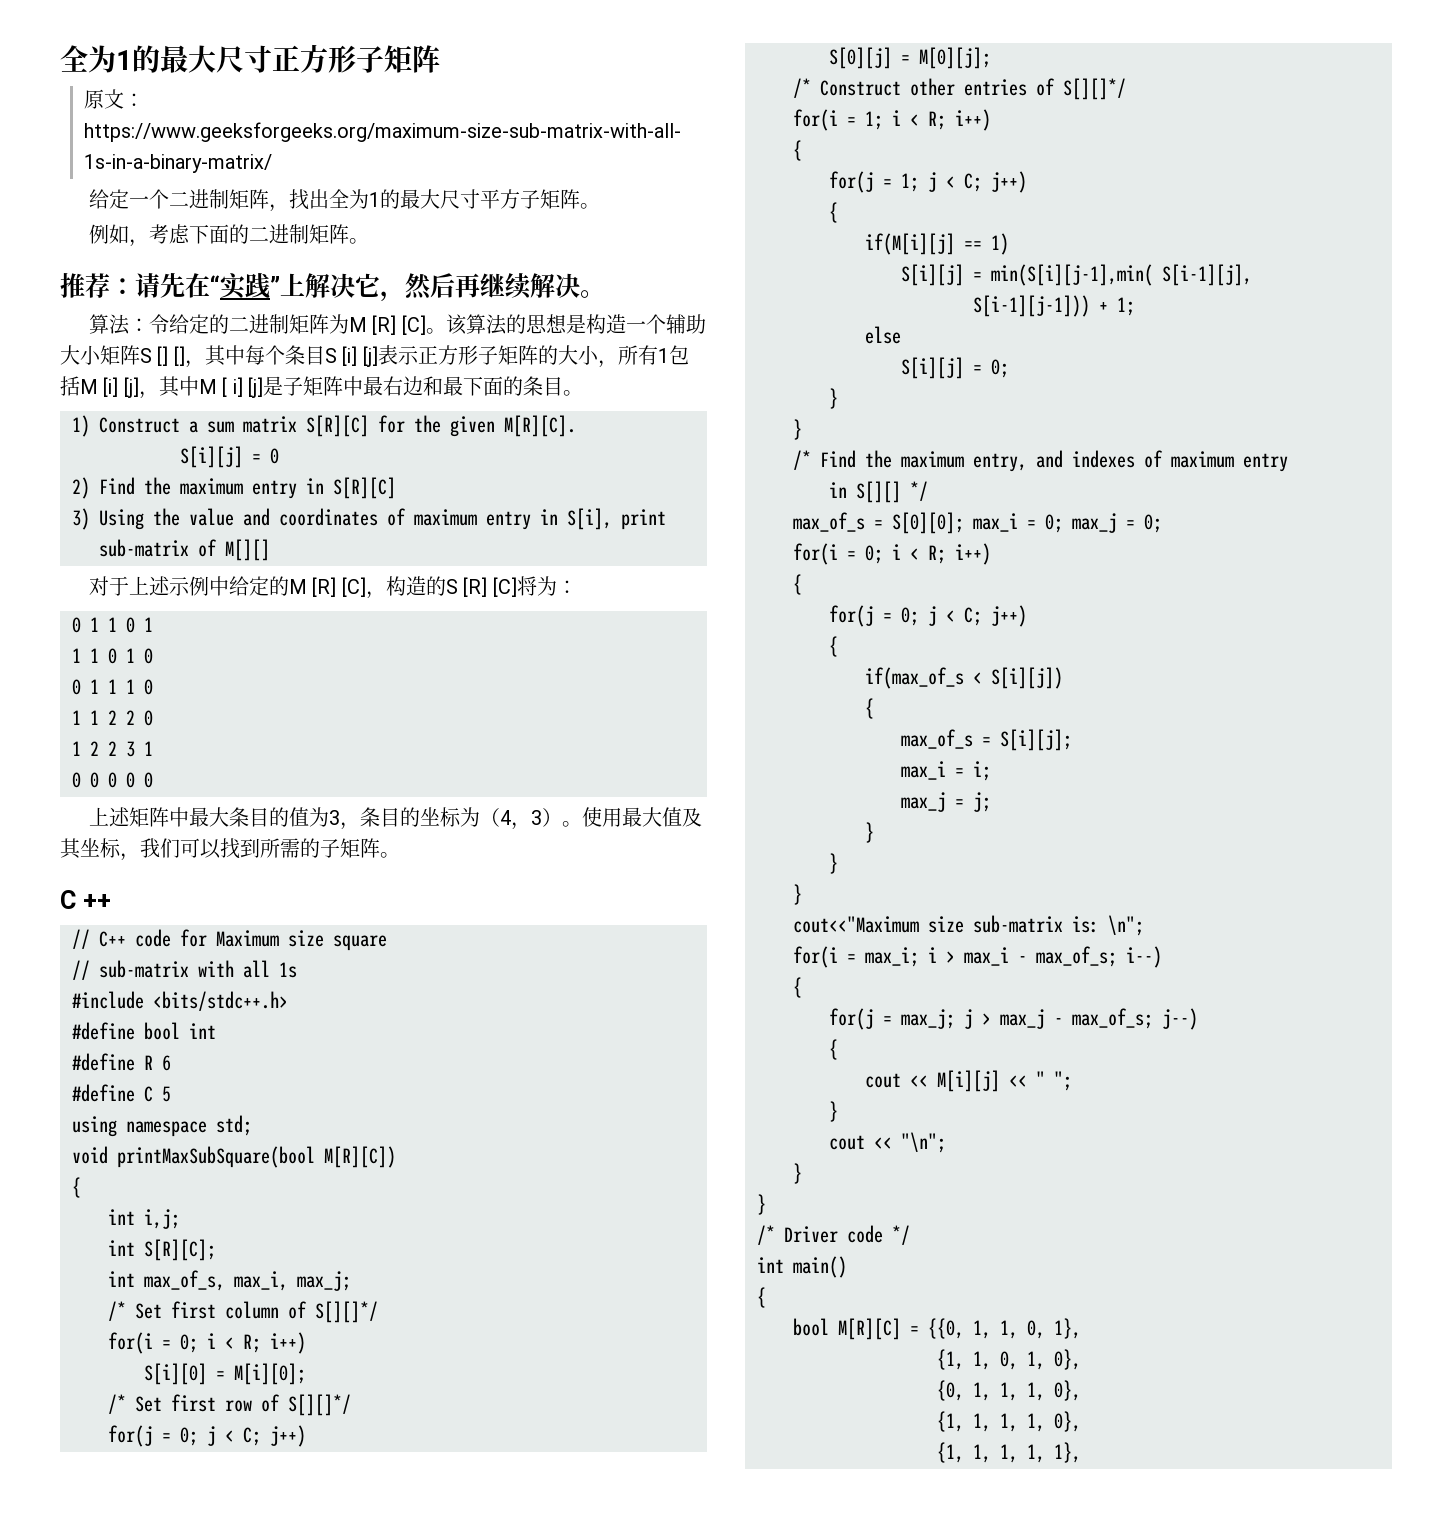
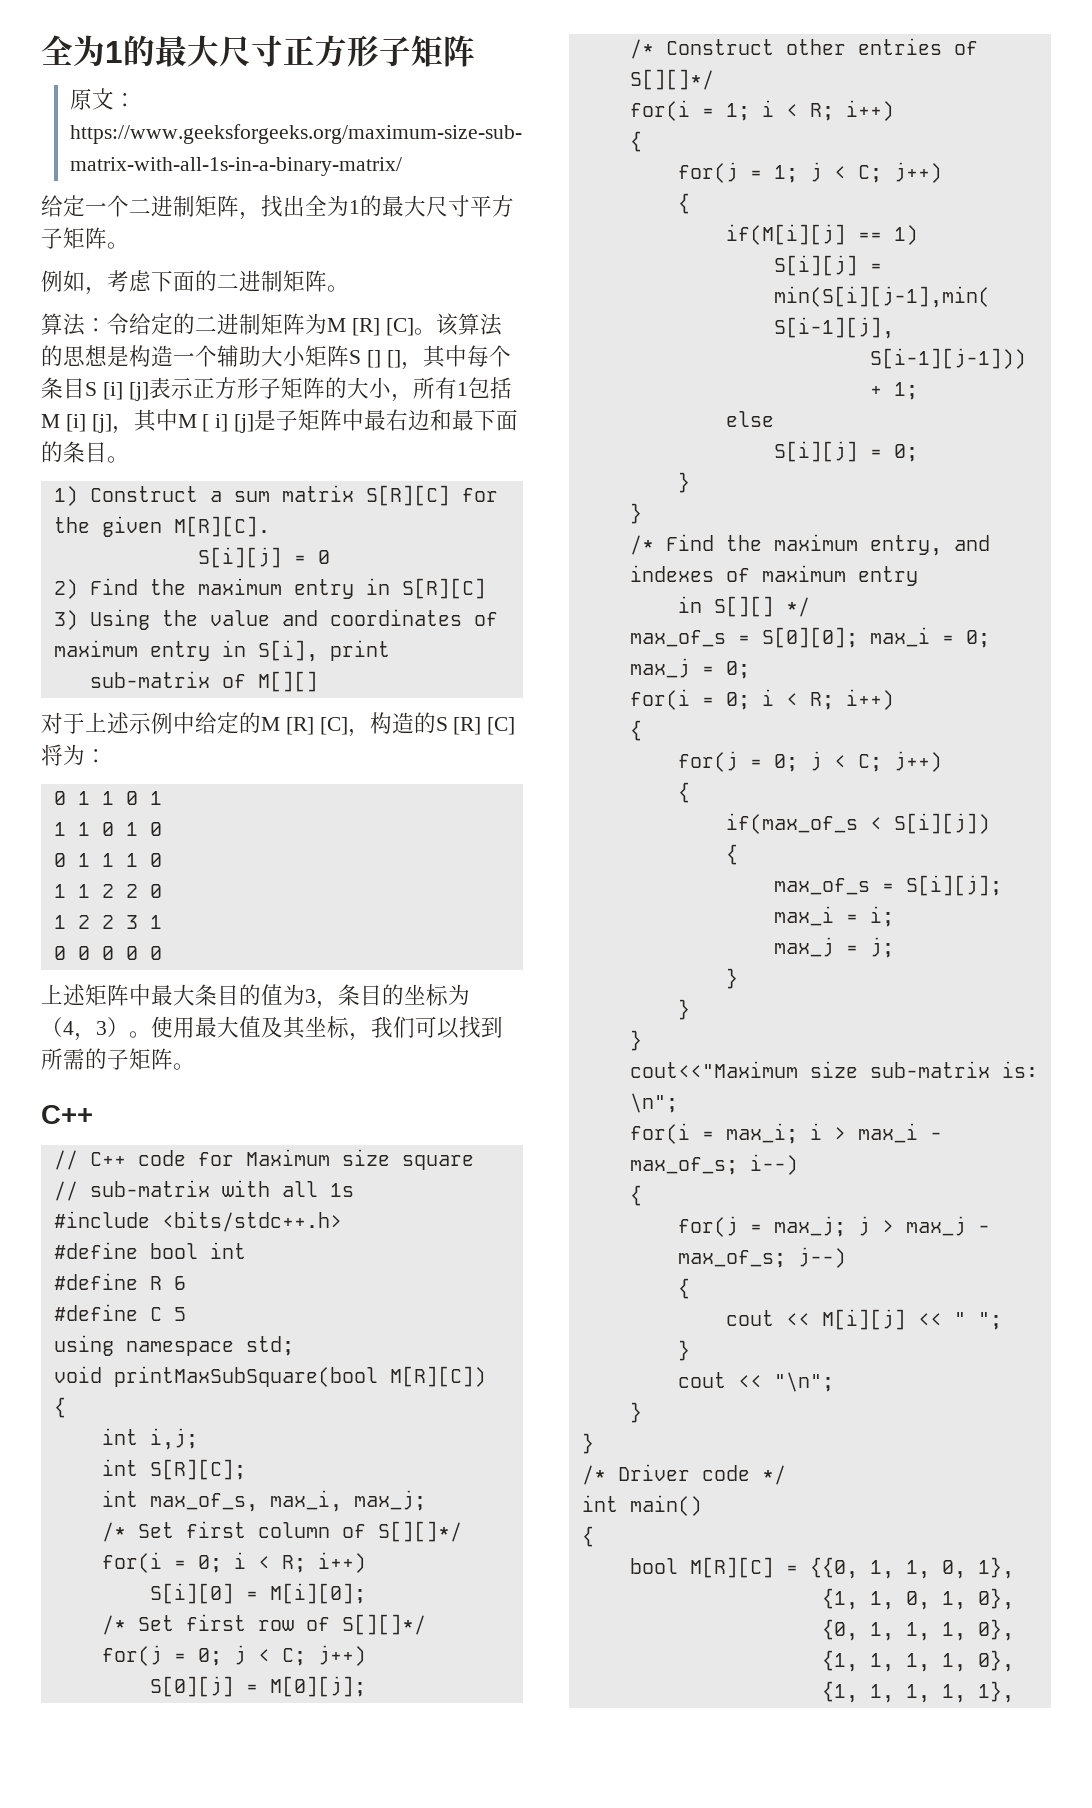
[60,273,605,302] // 推荐：请先在“实践”上解决它，然后再继续解决。 -> (349, 288) none
[60,890,111,909] C ++ -> [41,1105,93,1124] C++

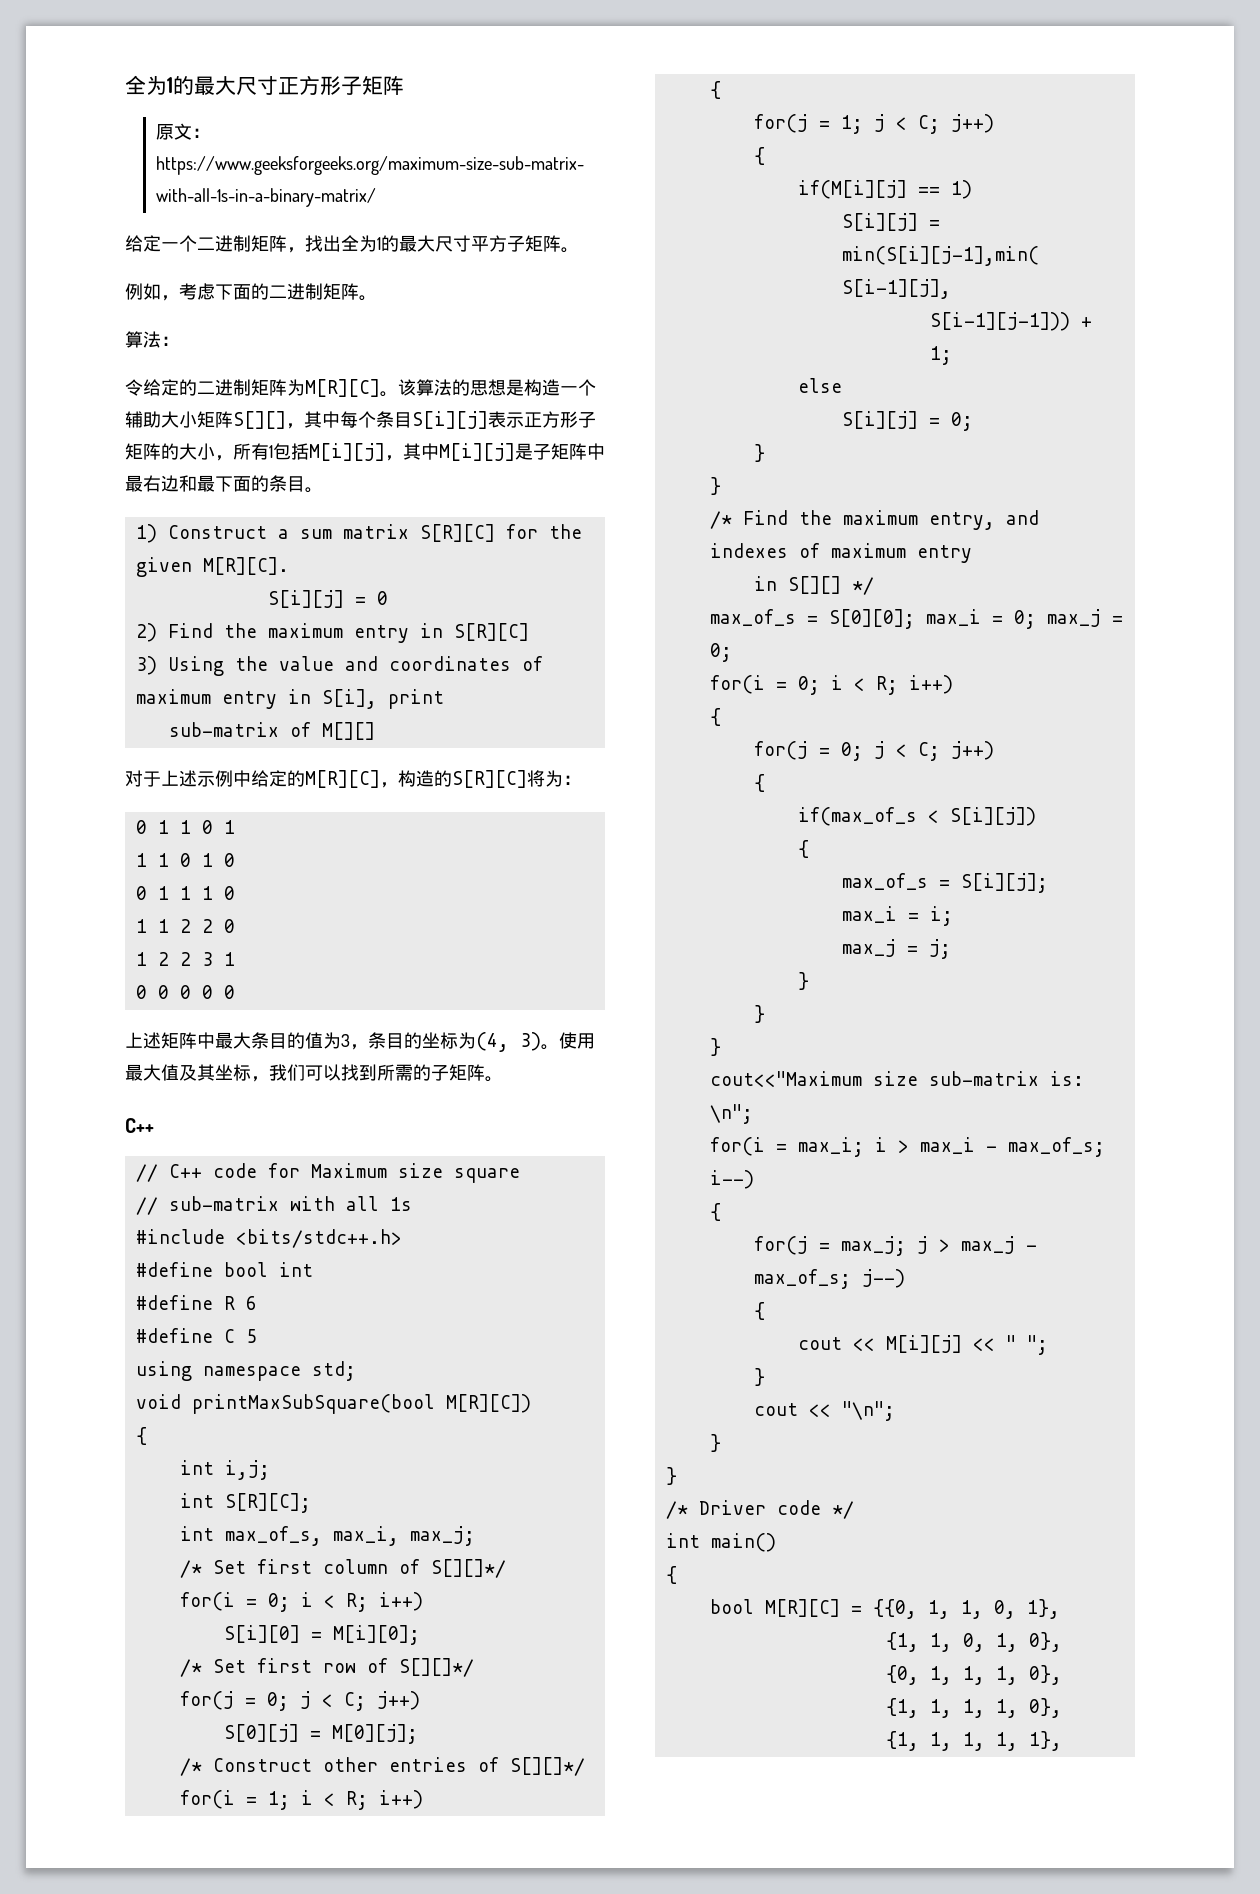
(107, 325) none -> (179, 341) //
[327,318,414,336] M [R] [C] -> [305,379,380,397] M[R][C]
[349,350,401,368] S [] [] -> [233,411,286,429] S[][]
[85,382,149,401] S [i] [j] -> [412,411,488,429] S[i][j]
[41,409,255,434] M [i] [j]，其中M [ i] [j] -> [309,443,515,461] M[i][j]，其中M[i][j]
[261,712,516,737] M [R] [C]，构造的S [R] [C] -> [305,770,527,788] M[R][C]，构造的S[R][C]
[41,1017,129,1041] （4，3） -> [476,1032,541,1052] (4, 3)

